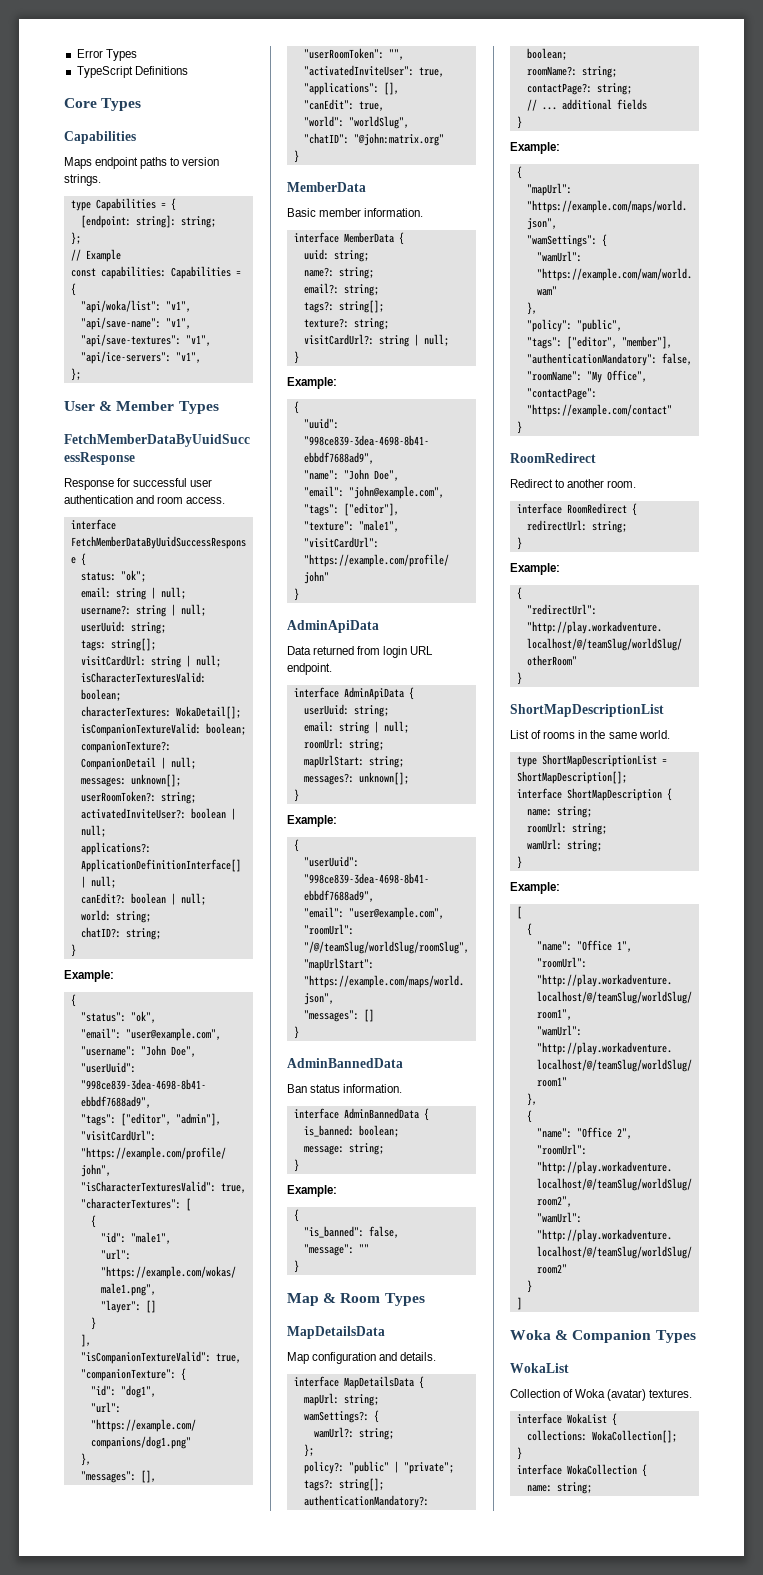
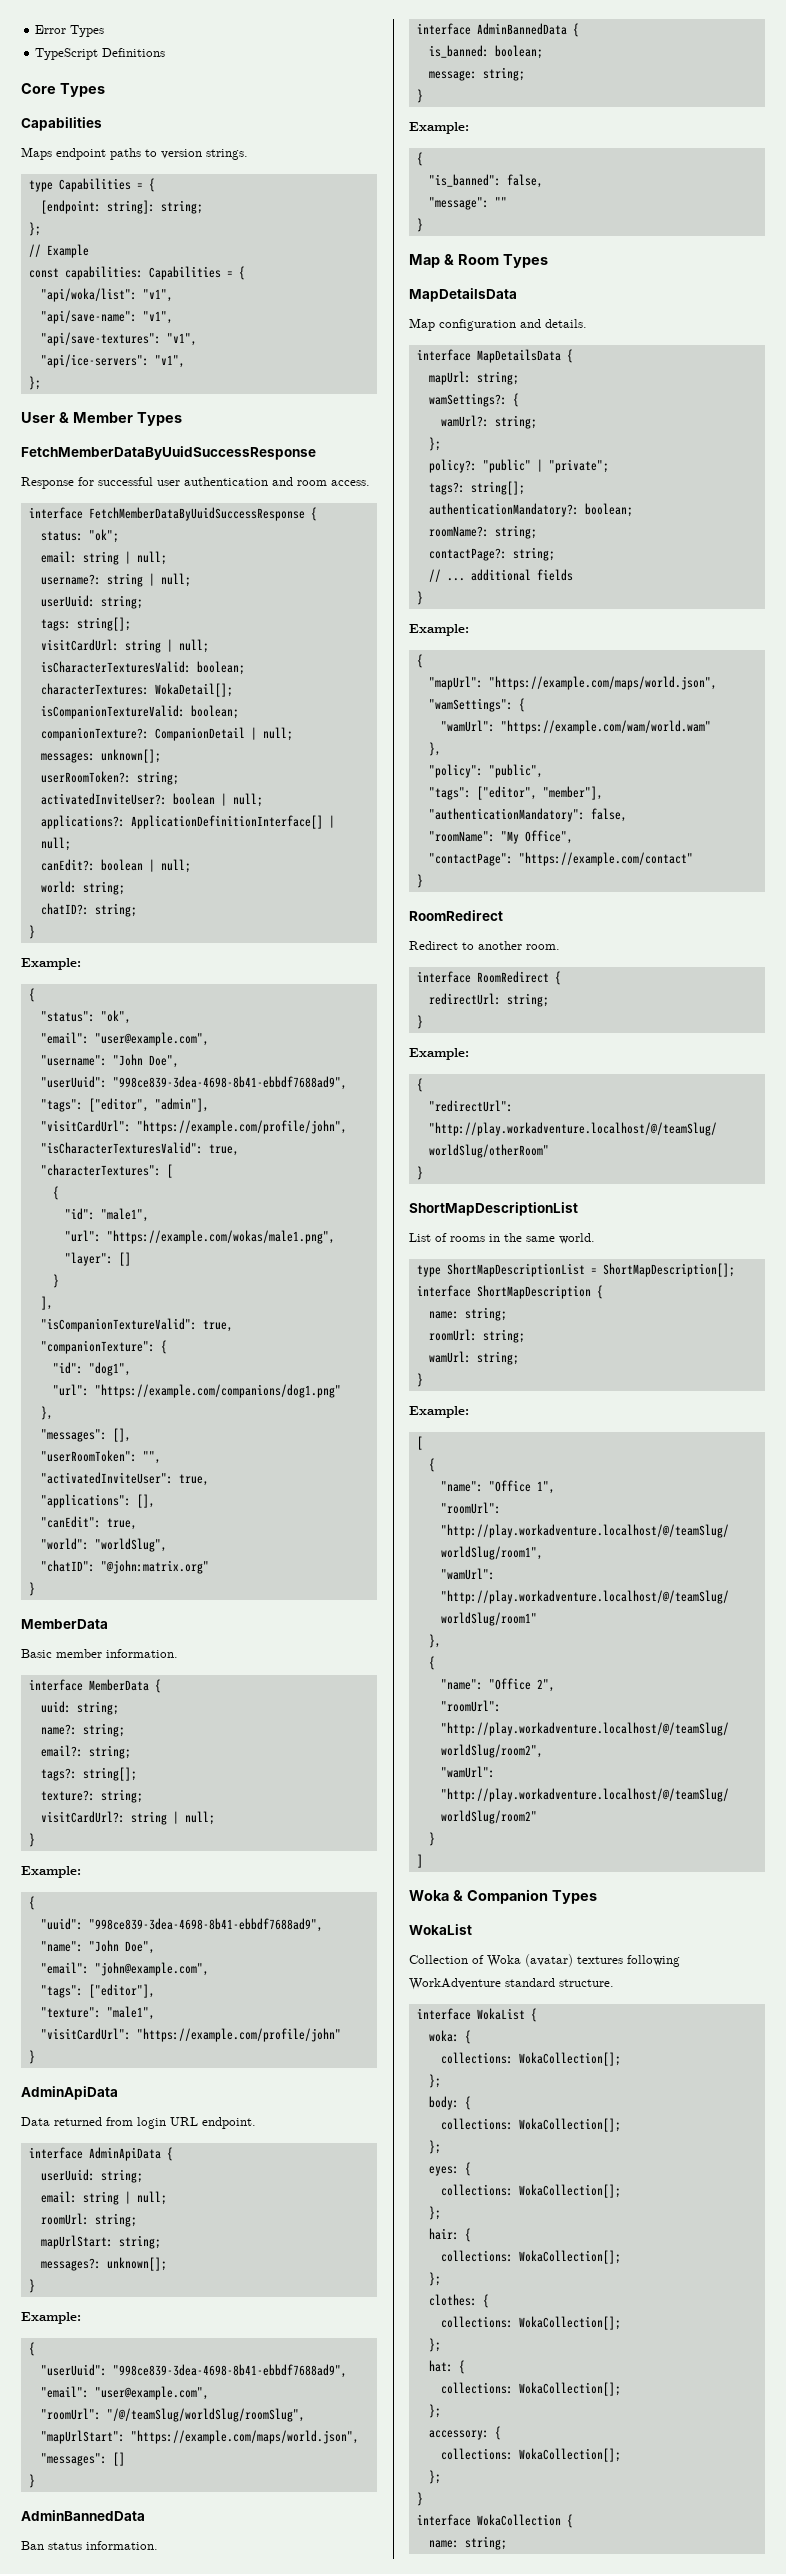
[649,1389,693,1398] textures. -> [577,1955,680,1967] [409,1978,614,1990] textures following WorkAdventure standard structure.
[526,1430,677,1443] // collections: WokaCollection[]; -> [428,2030,471,2044] [440,2052,621,2066] [428,2074,441,2088] [428,2096,471,2110] [440,2118,621,2132] [428,2140,441,2154] [428,2162,471,2176] [440,2184,621,2198] [428,2206,441,2220] [428,2228,471,2242] [440,2250,621,2264] [428,2272,441,2286] [428,2294,489,2308] [440,2316,621,2330] [428,2338,441,2352] [428,2360,465,2374] [440,2382,621,2396] [428,2404,441,2418] [428,2426,501,2440] [440,2448,621,2462] [428,2470,441,2484] // woka: { // collections: WokaCollection[]; // }; // body: { // collections: WokaCollection[]; // }; // eyes: { // collections: WokaCollection[]; // }; // hair: { // collections: WokaCollection[]; // }; // clothes: { // collections: WokaCollection[]; // }; // hat: { // collections: WokaCollection[]; // }; // accessory: { // collections: WokaCollection[]; // };

